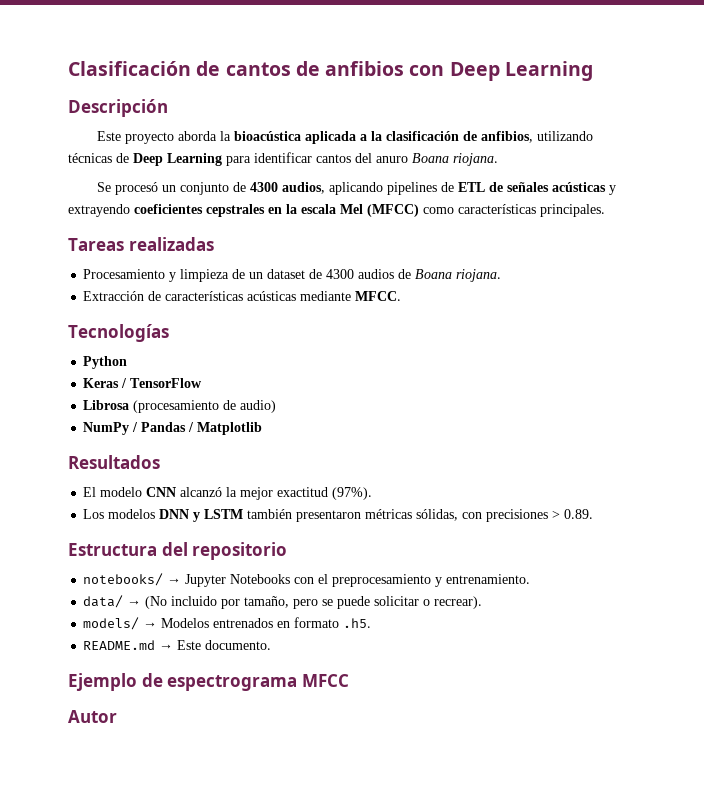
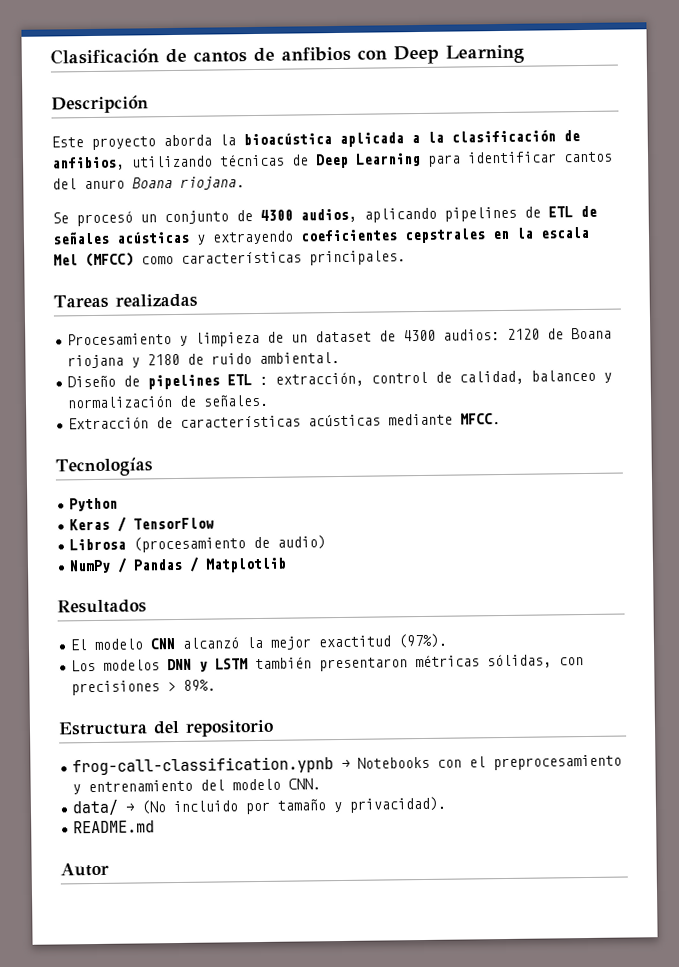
[358,269,502,282] audios de Boana riojana. -> [443,327,613,341] [67,351,341,369] [67,369,613,390] [67,394,270,409] audios: 2120 de Boana riojana y 2180 de ruido ambiental. // Diseño de pipelines ETL : extracción, control de calidad, balanceo y normalización de señales.
[564,509,594,519] 0.89. -> [183,679,217,691] 89%.
[83,573,227,587] notebooks/ → Jupyter -> [72,756,351,776] frog-call-classification.ypnb →
[446,574,531,584] entrenamiento. -> [88,778,322,793] entrenamiento del modelo CNN.
[244,596,483,609] [83,617,372,630] [83,640,272,650] [68,673,349,691] tamaño, pero se puede solicitar o recrear). // models/ → Modelos entrenados en formato .h5. // README.md → Este documento. // Ejemplo de espectrograma MFCC -> [277,796,448,813] [73,820,156,834] tamaño y privacidad). // README.md

